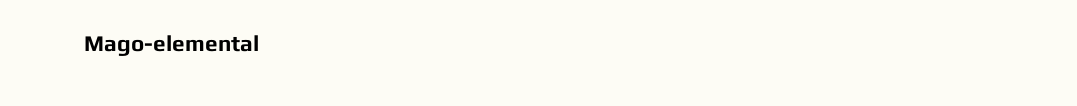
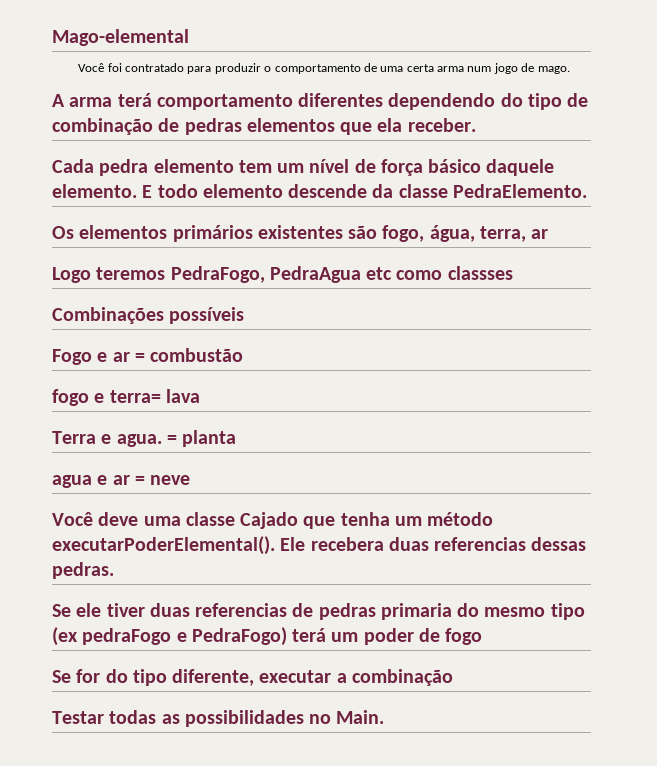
(259, 45) none -> [78,63,570,74] [52,93,589,110] [52,118,476,135] [52,159,555,176] [52,184,587,198] [52,225,549,242] [52,266,513,283] [52,307,245,324] [52,348,244,365] [52,389,200,406] [52,430,237,447] [52,475,191,488] [52,512,494,529] [52,536,587,555] [52,562,114,579] [52,603,585,620] [52,627,483,646] [52,669,453,686] [52,710,385,727] // Você foi contratado para produzir o comportamento de uma certa arma num jogo de mago. // A arma terá comportamento diferentes dependendo do tipo de combinação de pedras elementos que ela receber. // Cada pedra elemento tem um nível de força básico daquele elemento. E todo elemento descende da classe PedraElemento. // Os elementos primários existentes são fogo, água, terra, ar // Logo teremos PedraFogo, PedraAgua etc como classses // Combinações possíveis // Fogo e ar = combustão // fogo e terra= lava // Terra e agua. = planta // agua e ar = neve // Você deve uma classe Cajado que tenha um método executarPoderElemental(). Ele recebera duas referencias dessas pedras. // Se ele tiver duas referencias de pedras primaria do mesmo tipo (ex pedraFogo e PedraFogo) terá um poder de fogo // Se for do tipo diferente, executar a combinação // Testar todas as possibilidades no Main.

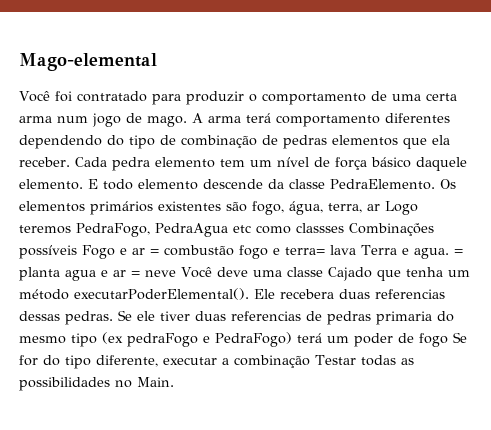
(570, 70) // -> (187, 121) none
(476, 125) // -> (70, 162) none
(587, 191) // -> (435, 184) none
(549, 234) // -> (380, 207) none
(513, 273) // -> (344, 228) none
(245, 315) // -> (77, 252) none
(244, 355) // -> (234, 250) none
(200, 396) // -> (356, 250) none
(237, 438) // -> (60, 274) none
(191, 480) // -> (176, 273) none
(114, 570) // -> (113, 318) none
(483, 636) // -> (448, 340) none
(453, 677) // -> (310, 361) none

